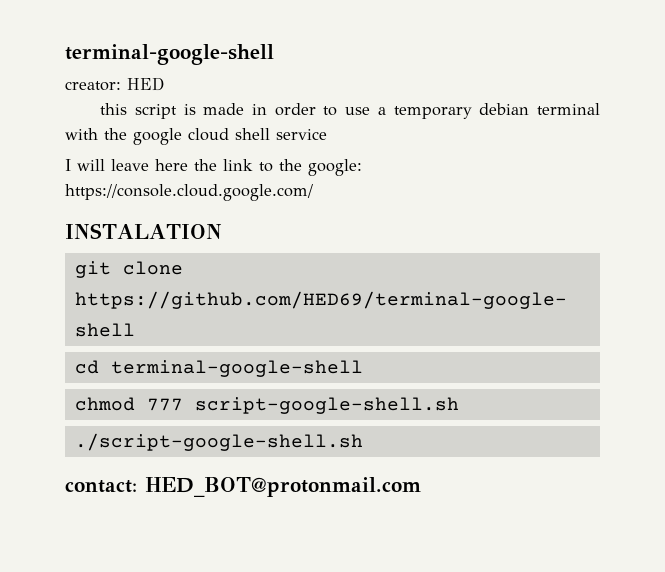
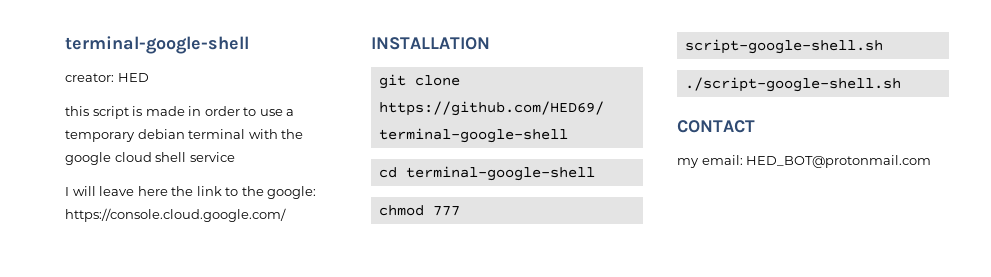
[65,223,222,239] INSTALATION -> [371,37,490,50] INSTALLATION
[65,480,137,493] contact: -> [677,120,755,133] [677,155,743,168] CONTACT // my email:

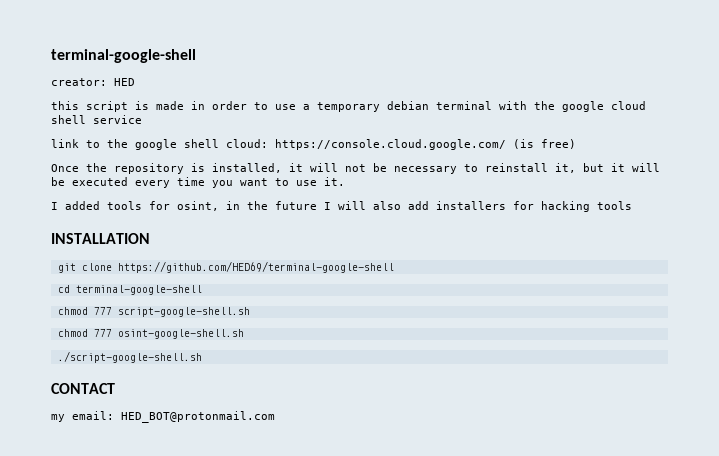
[65,186,317,199] [65,208,286,222] I will leave here the link to the google: https://console.cloud.google.com/ -> [51,139,576,150] [51,163,660,174] [51,177,345,188] [51,201,632,212] link to the google shell cloud: https://console.cloud.google.com/ (is free) // Once the repository is installed, it will not be necessary to reinstall it, but it will be executed every time you want to use it. // I added tools for osint, in the future I will also add installers for hacking tools
(883, 46) none -> [57,329,244,339] // chmod 777 osint-google-shell.sh

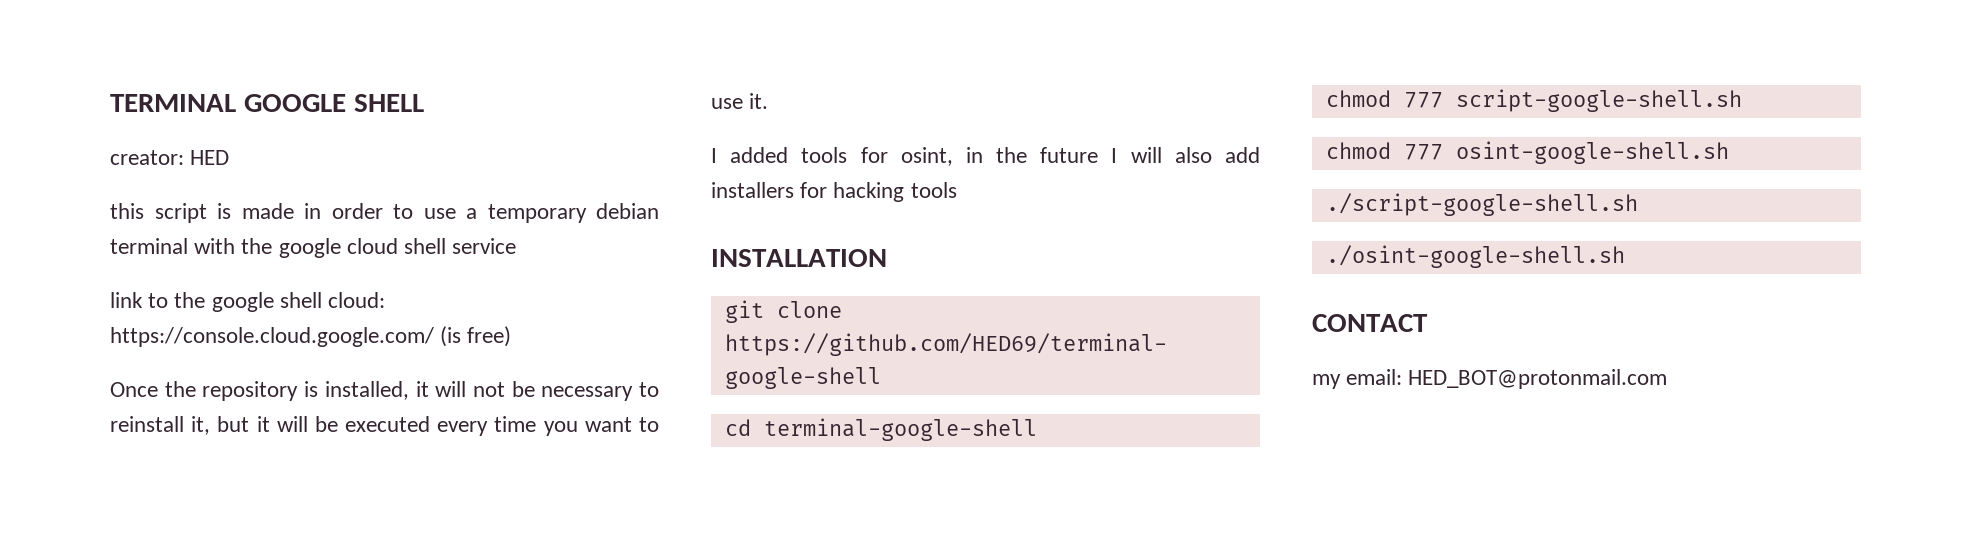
[51,49,196,63] terminal-google-shell -> [110,94,424,112] TERMINAL GOOGLE SHELL
(202, 357) none -> [1325,245,1625,268] // ./osint-google-shell.sh

